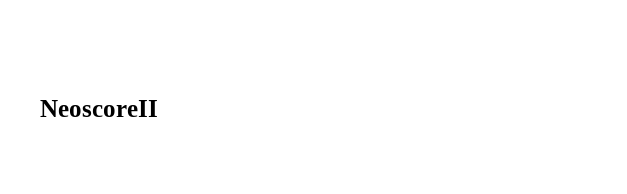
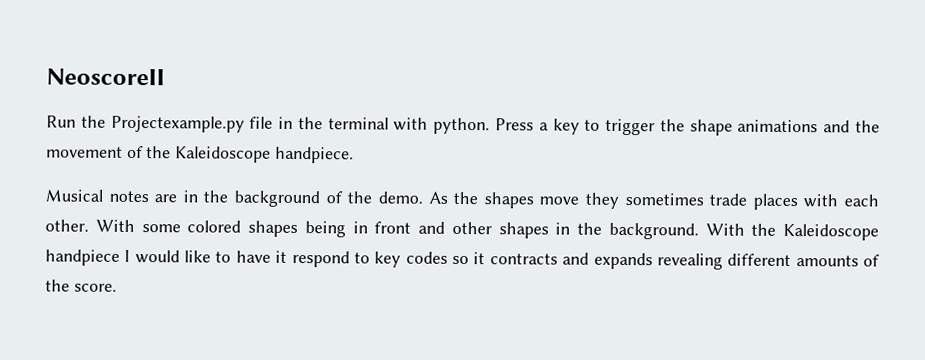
(158, 108) none -> [46,115,881,136] [46,145,354,164] [45,189,879,211] [45,219,879,241] [45,249,880,270] [45,279,117,292] // Run the Projectexample.py file in the terminal with python. Press a key to trigger the shape animations and the movement of the Kaleidoscope handpiece. // Musical notes are in the background of the demo. As the shapes move they sometimes trade places with each other. With some colored shapes being in front and other shapes in the background. With the Kaleidoscope handpiece I would like to have it respond to key codes so it contracts and expands revealing different amounts of the score.

